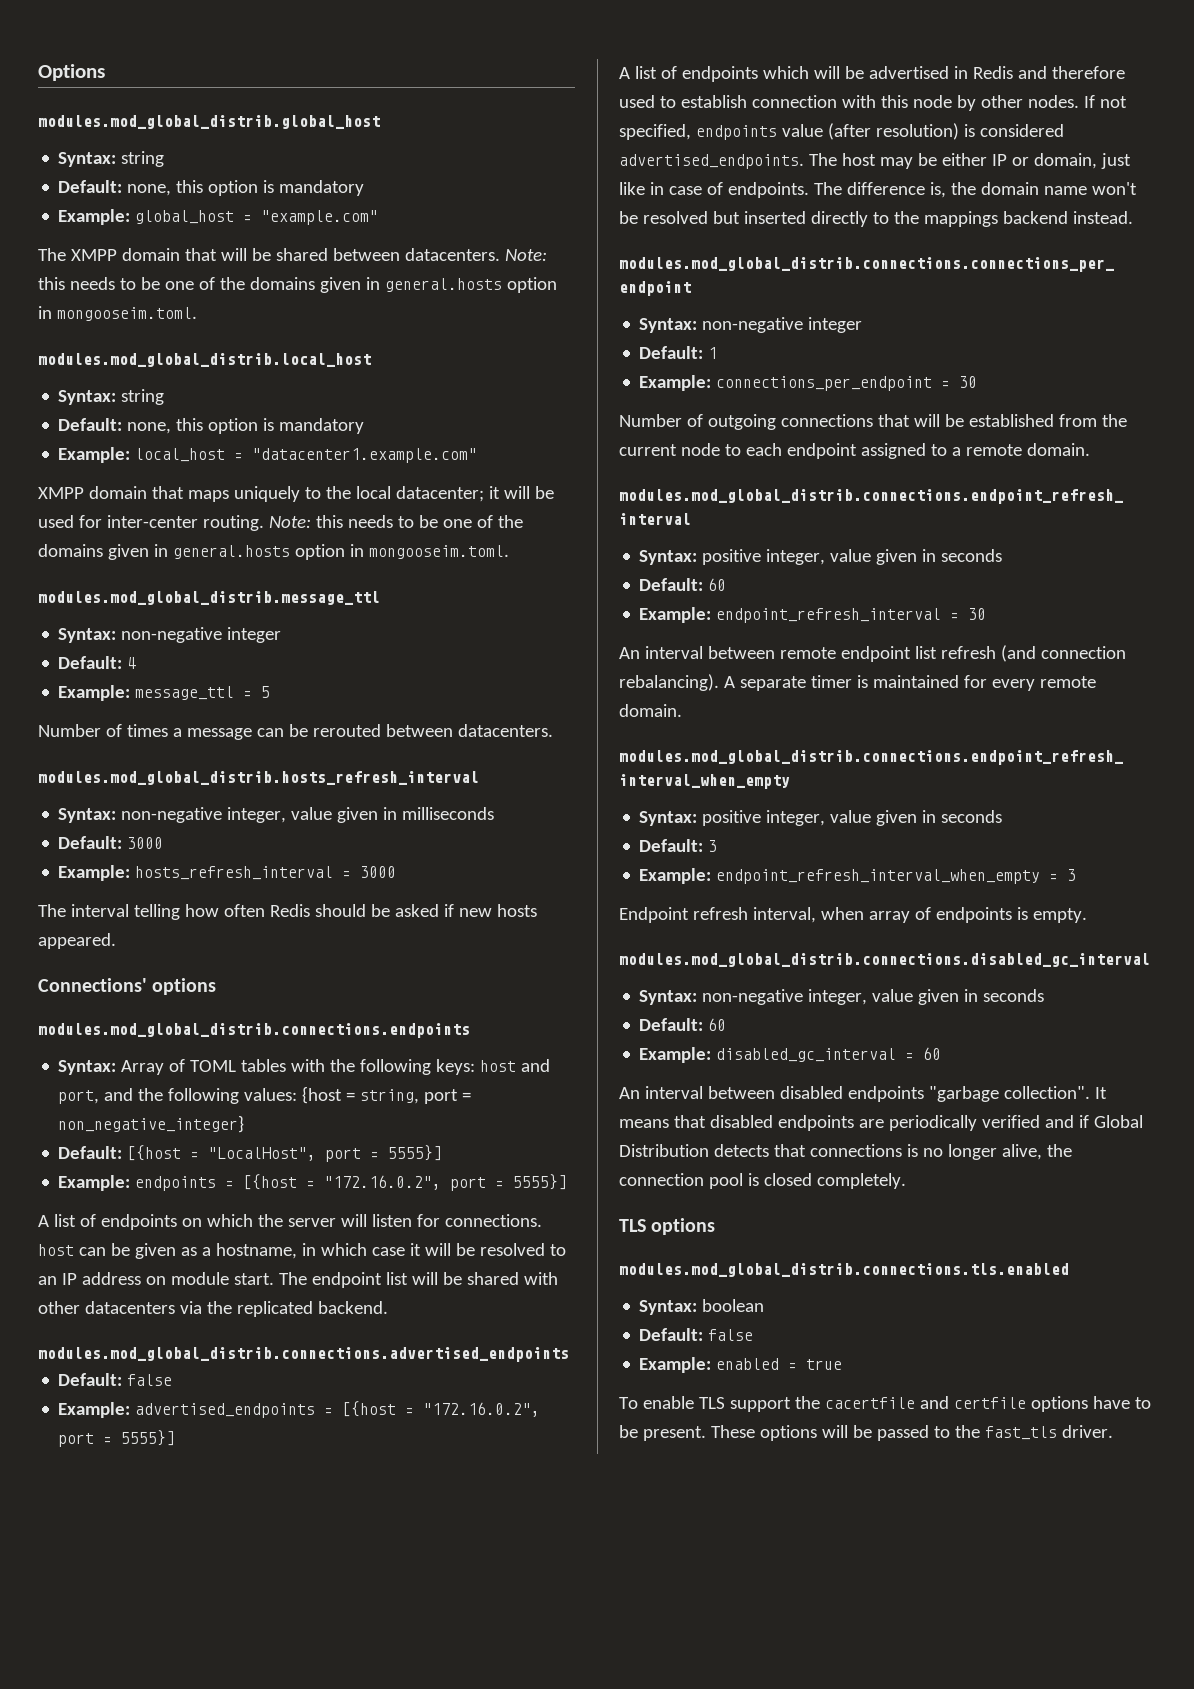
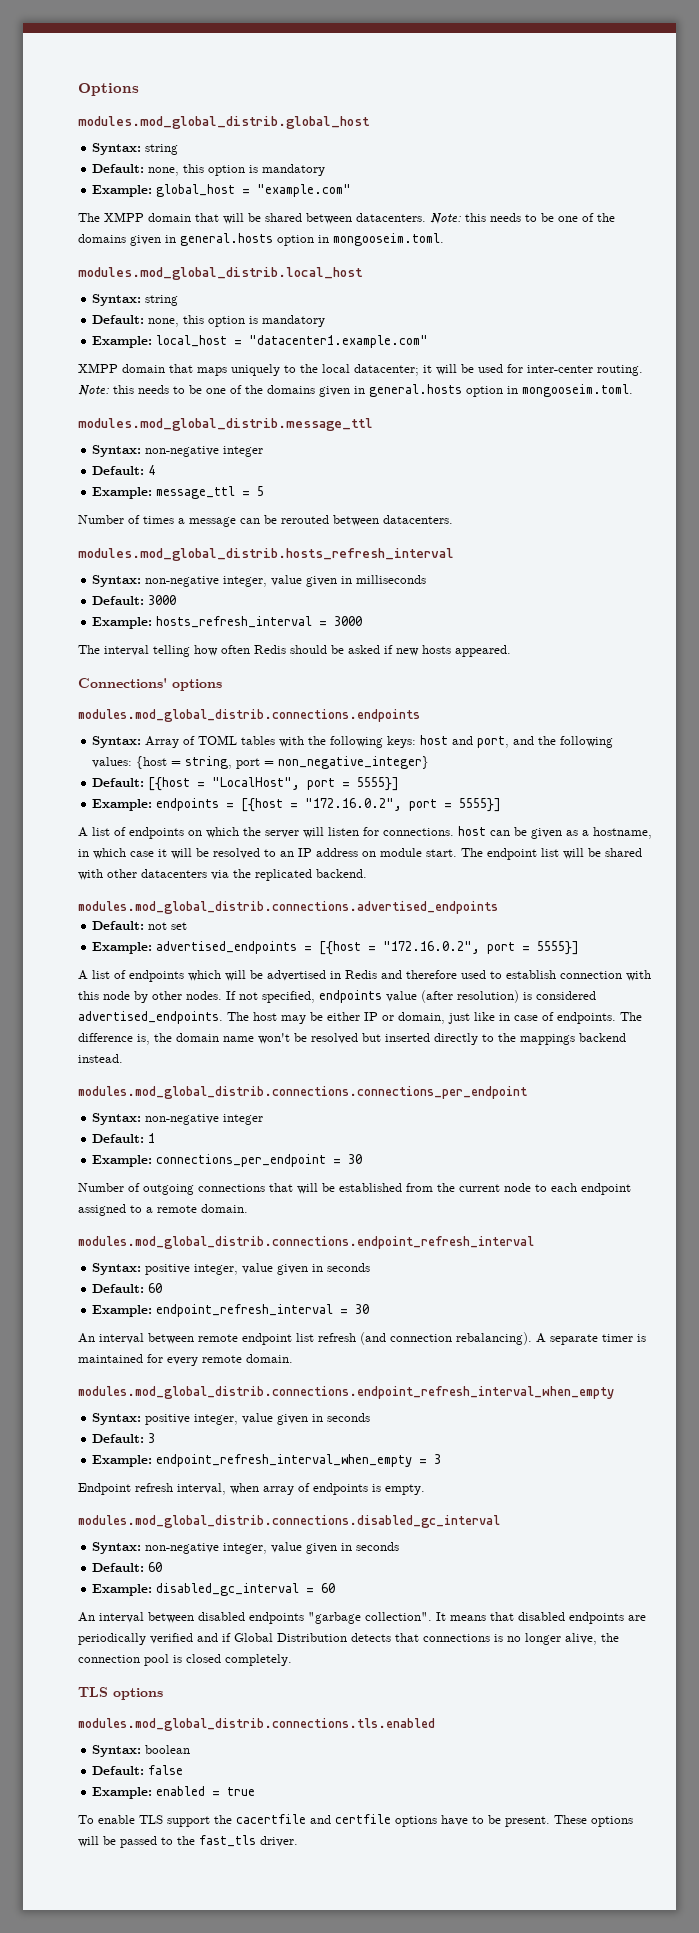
[127,1374,173,1386] false -> [148,922,188,930] not set

